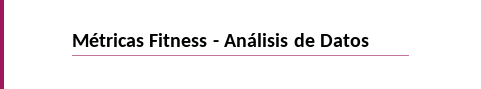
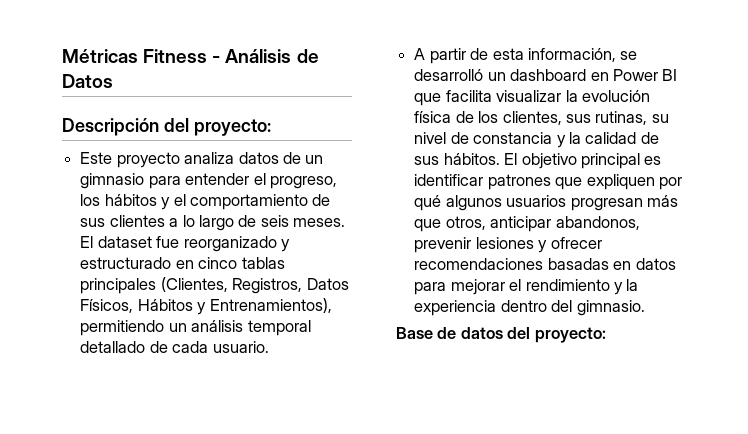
(369, 40) none -> [62,118,271,136] [80,152,324,168] [80,173,337,189] [80,194,331,210] [80,215,346,231] [80,236,290,252] [80,257,285,269] [80,277,349,294] [80,298,332,315] [80,320,311,336] [80,341,269,353] [414,48,638,64] [414,69,678,81] [414,90,650,106] [414,111,669,125] [414,132,659,148] [414,153,662,169] [414,174,682,190] [414,195,678,211] [414,216,640,232] [414,237,602,253] [414,258,676,270] [414,279,639,295] [414,300,645,316] [396,327,606,343] // Descripción del proyecto: // Este proyecto analiza datos de un gimnasio para entender el progreso, los hábitos y el comportamiento de sus clientes a lo largo de seis meses. El dataset fue reorganizado y estructurado en cinco tablas principales (Clientes, Registros, Datos Físicos, Hábitos y Entrenamientos), permitiendo un análisis temporal detallado de cada usuario. // A partir de esta información, se desarrolló un dashboard en Power BI que facilita visualizar la evolución física de los clientes, sus rutinas, su nivel de constancia y la calidad de sus hábitos. El objetivo principal es identificar patrones que expliquen por qué algunos usuarios progresan más que otros, anticipar abandonos, prevenir lesiones y ofrecer recomendaciones basadas en datos para mejorar el rendimiento y la experiencia dentro del gimnasio. // Base de datos del proyecto:

